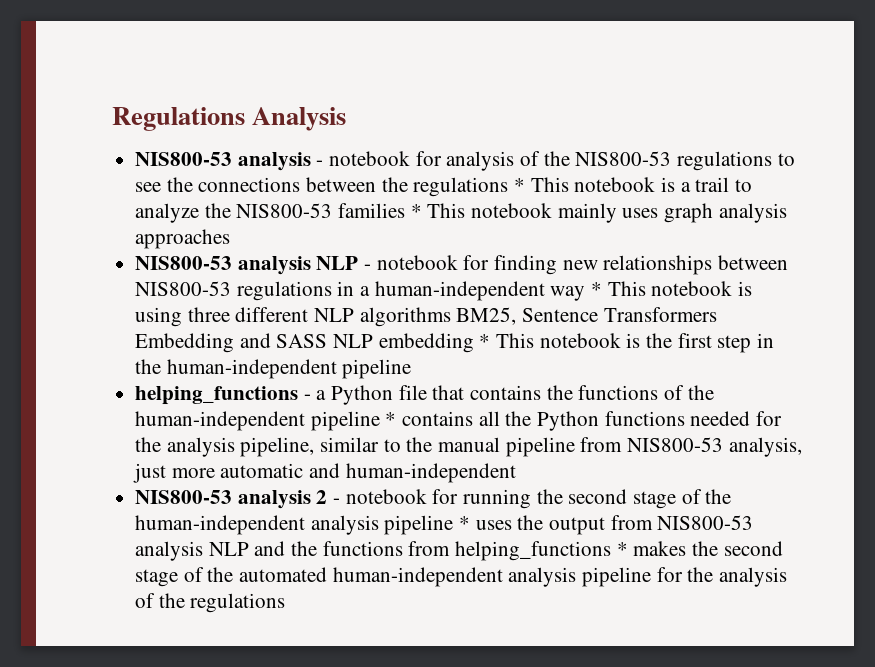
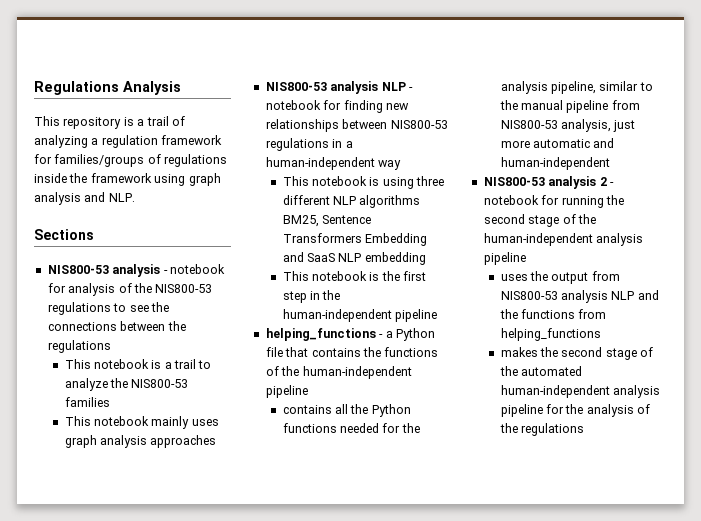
(347, 119) none -> [34,116,185,129] [34,135,223,148] [34,154,228,167] [34,173,221,186] [34,192,135,205] [34,229,94,240] // This repository is a trail of analyzing a regulation framework for families/groups of regulations inside the framework using graph analysis and NLP. // Sections
[514,178,526,192] * -> (111, 346) //
[410,204,422,218] * -> (110, 402) //
[591,282,603,296] * -> (402, 165) //
[276,334,328,348] SASS -> [306,253,335,262] SaaS
[479,334,491,348] * -> (426, 258) //
[385,412,397,426] * -> (308, 391) //
[459,516,471,530] * -> (526, 258) //
[616,542,628,556] * -> (601, 334) //

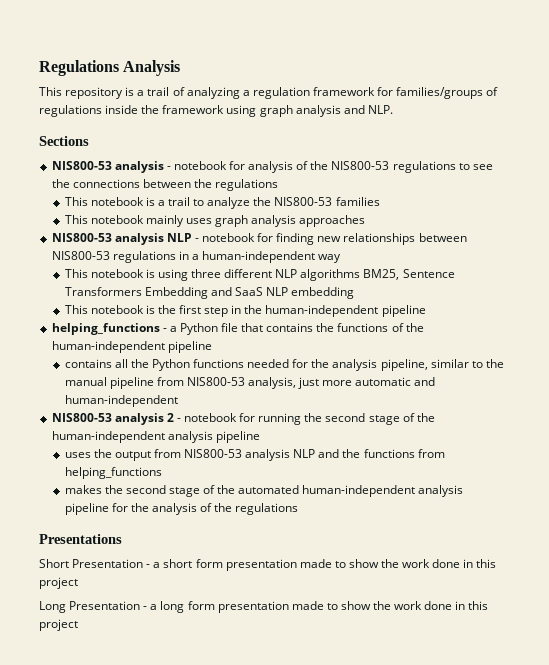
(584, 429) none -> [39,534,122,544] [39,559,497,571] [39,577,78,589] [39,601,489,613] [39,619,78,631] // Presentations // Short Presentation - a short form presentation made to show the work done in this project // Long Presentation - a long form presentation made to show the work done in this project

